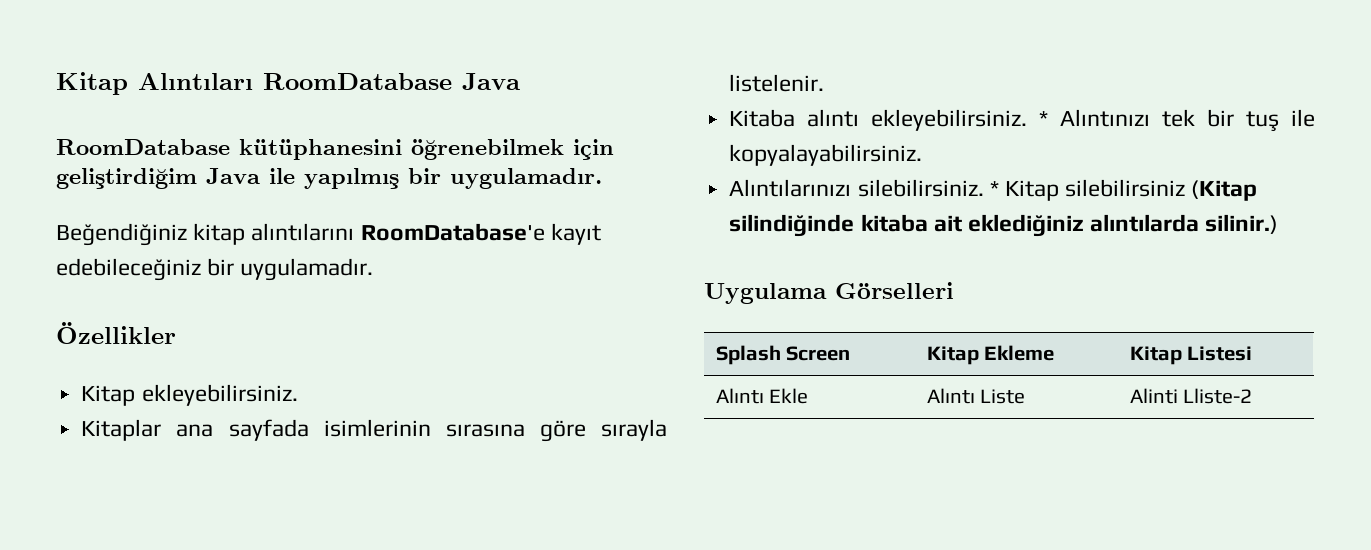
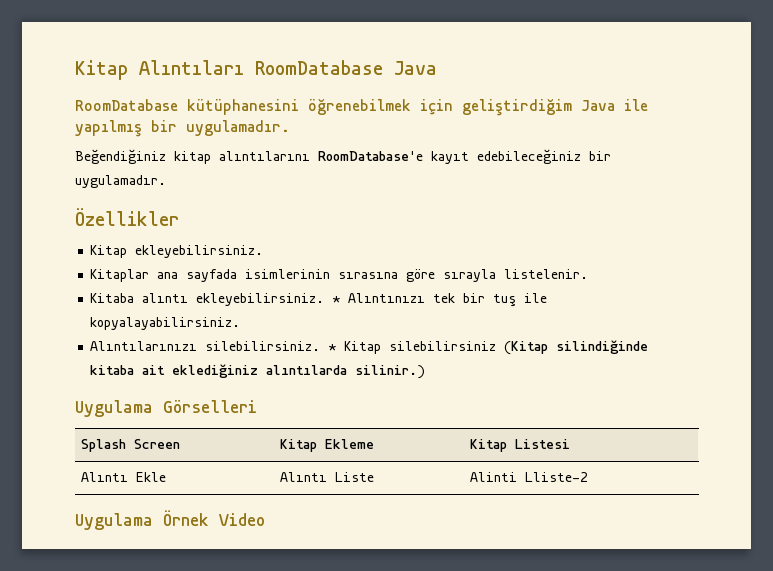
(1253, 396) none -> [75,510,265,530] // Uygulama Örnek Video

